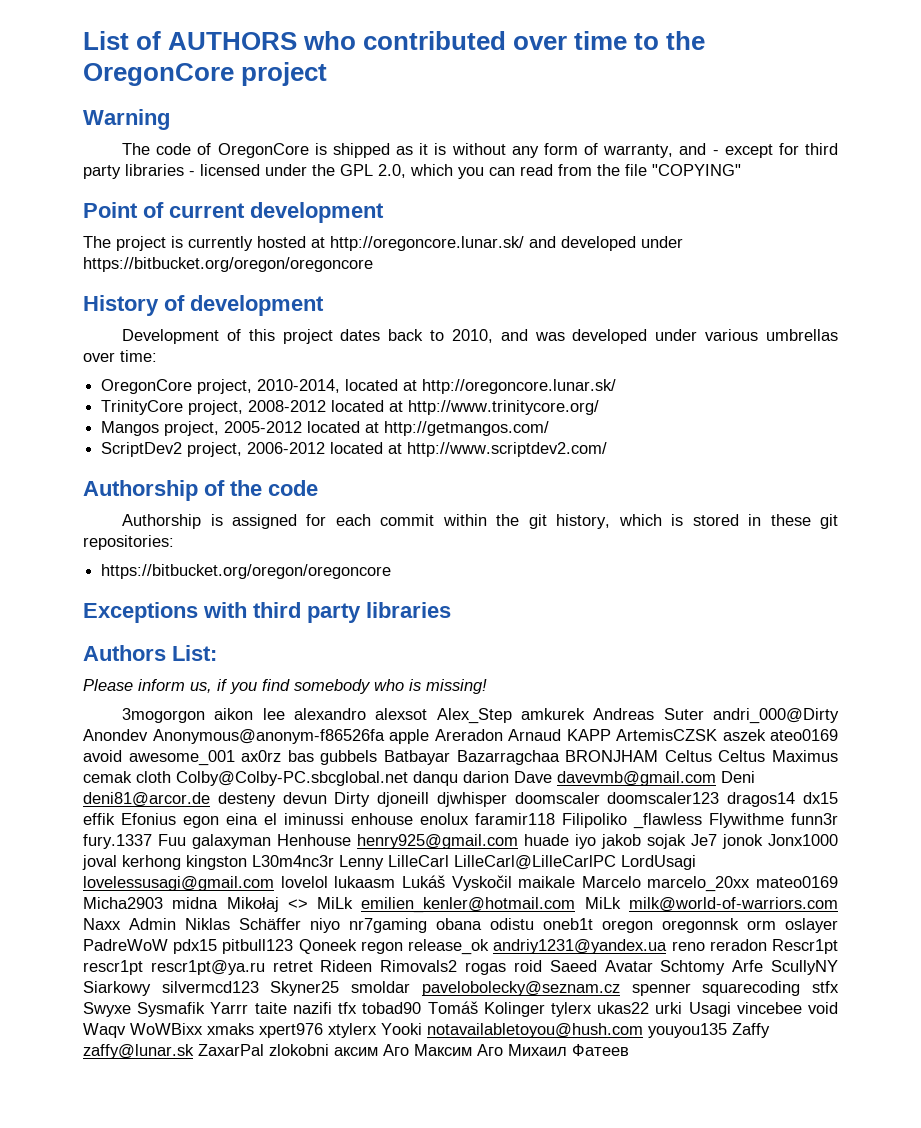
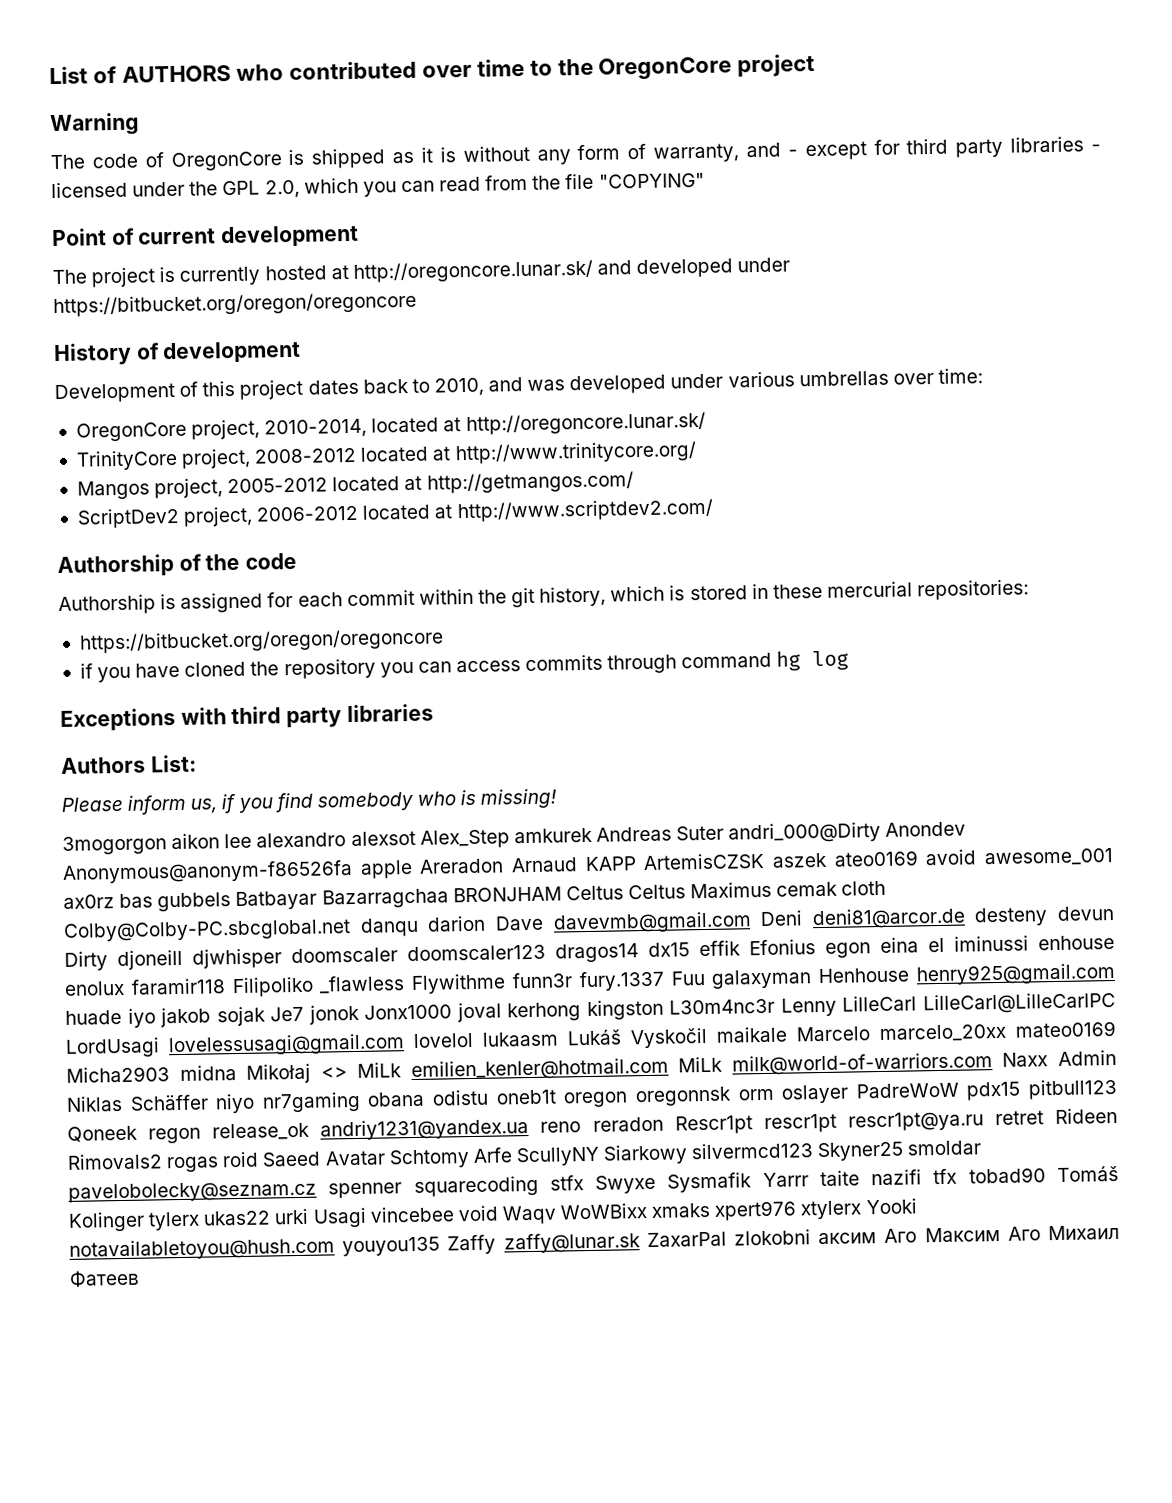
[820,514,839,529] git -> [826,581,913,598] mercurial
(392, 571) none -> [79,650,850,683] // if you have cloned the repository you can access commits through command hg log

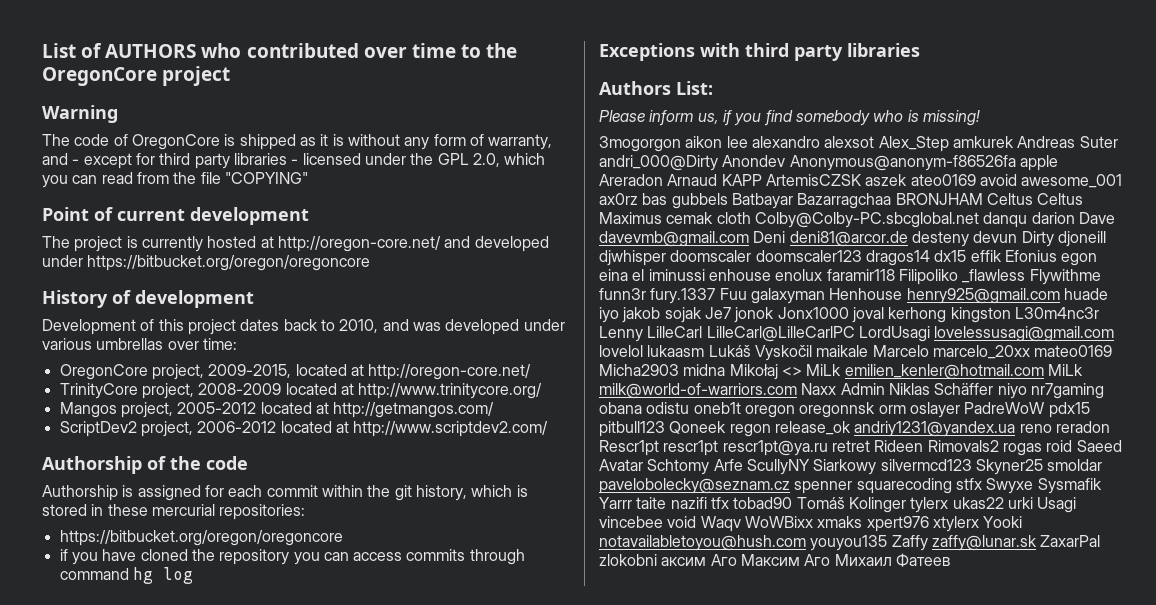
[352,259,593,283] http://oregoncore.lunar.sk/ -> [277,236,441,252] http://oregon-core.net/
[264,411,706,439] 2010-2014, located at http://oregoncore.lunar.sk/ -> [208,364,532,380] 2009-2015, located at http://oregon-core.net/
[254,447,358,464] 2008-2012 -> [198,383,282,395] 2008-2009

